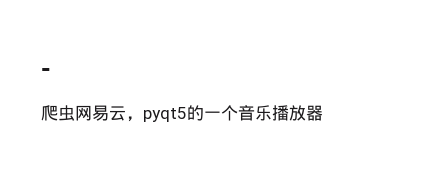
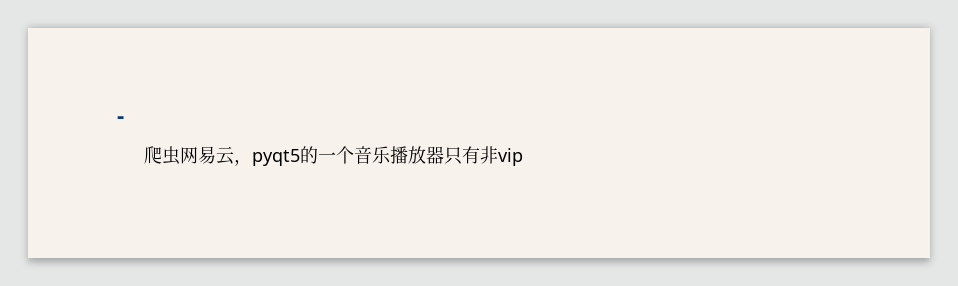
(323, 113) none -> [444,146,524,166] 只有非vip

